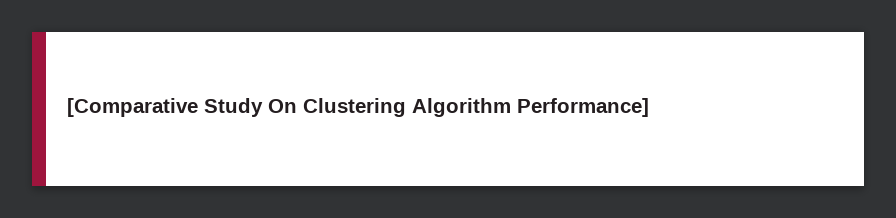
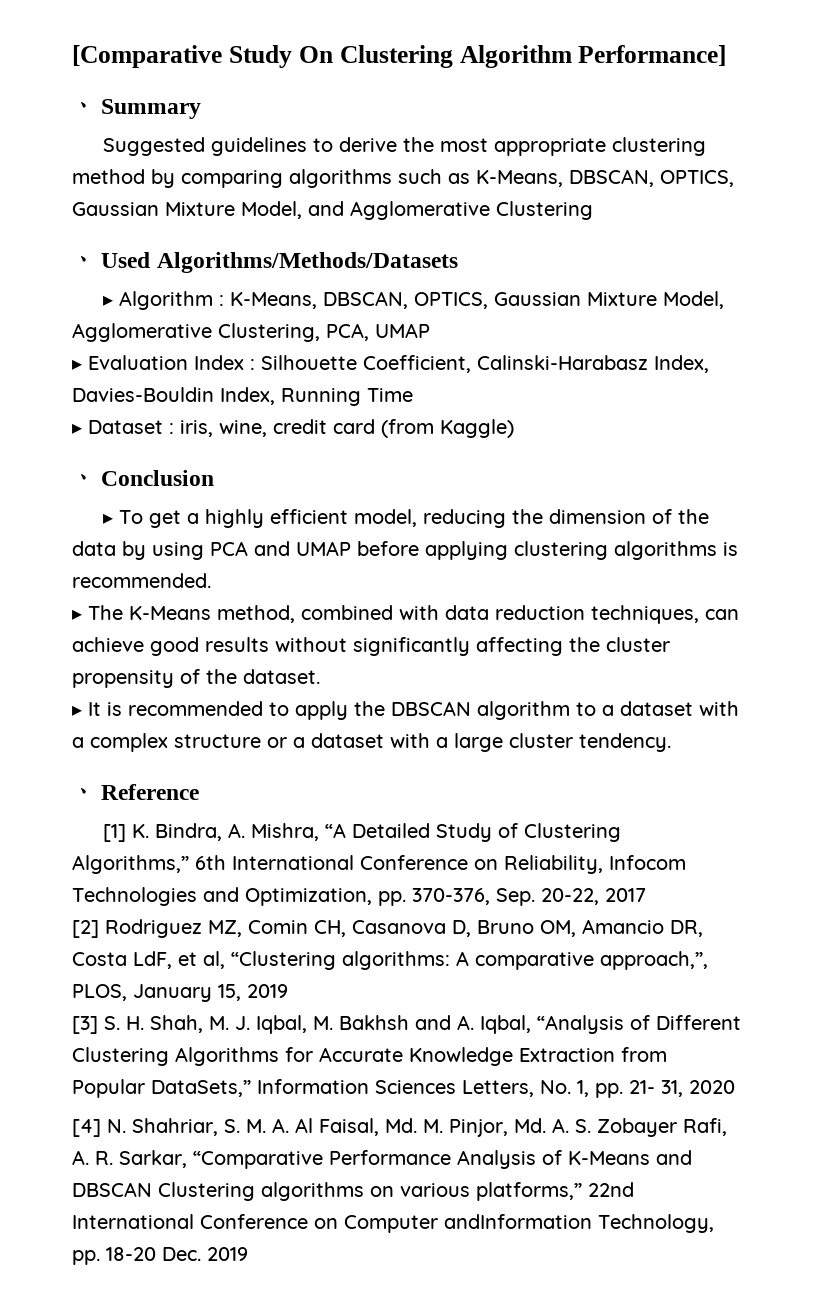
(649, 107) none -> [72,99,202,119] [103,137,707,156] [72,169,734,188] [72,201,593,220] [72,252,458,273] [103,291,725,310] [72,323,430,342] [72,355,709,373] [72,387,413,406] [72,419,514,438] [72,470,215,486] [103,509,710,528] [72,541,738,560] [72,573,211,588] [72,605,739,624] [72,637,670,656] [72,669,320,688] [72,701,739,720] [72,733,671,752] [72,784,200,800] [103,823,622,842] [72,855,686,874] [72,887,646,906] [72,919,703,938] [72,951,708,970] [72,984,288,1002] [72,1015,741,1034] [72,1047,667,1066] [72,1079,735,1098] [72,1118,727,1137] [72,1150,692,1169] [72,1182,634,1201] [72,1214,714,1233] [72,1247,248,1265] // ㆍ Summary // Suggested guidelines to derive the most appropriate clustering method by comparing algorithms such as K-Means, DBSCAN, OPTICS, Gaussian Mixture Model, and Agglomerative Clustering // ㆍ Used Algorithms/Methods/Datasets // ▸ Algorithm : K-Means, DBSCAN, OPTICS, Gaussian Mixture Model, Agglomerative Clustering, PCA, UMAP // ▸ Evaluation Index : Silhouette Coefficient, Calinski-Harabasz Index, Davies-Bouldin Index, Running Time // ▸ Dataset : iris, wine, credit card (from Kaggle) // ㆍ Conclusion // ▸ To get a highly efficient model, reducing the dimension of the data by using PCA and UMAP before applying clustering algorithms is recommended. // ▸ The K-Means method, combined with data reduction techniques, can achieve good results without significantly affecting the cluster propensity of the dataset. // ▸ It is recommended to apply the DBSCAN algorithm to a dataset with a complex structure or a dataset with a large cluster tendency. // ㆍ Reference // [1] K. Bindra, A. Mishra, “A Detailed Study of Clustering Algorithms,” 6th International Conference on Reliability, Infocom Technologies and Optimization, pp. 370-376, Sep. 20-22, 2017 // [2] Rodriguez MZ, Comin CH, Casanova D, Bruno OM, Amancio DR, Costa LdF, et al, “Clustering algorithms: A comparative approach,”, PLOS, January 15, 2019 // [3] S. H. Shah, M. J. Iqbal, M. Bakhsh and A. Iqbal, “Analysis of Different Clustering Algorithms for Accurate Knowledge Extraction from Popular DataSets,” Information Sciences Letters, No. 1, pp. 21- 31, 2020 // [4] N. Shahriar, S. M. A. Al Faisal, Md. M. Pinjor, Md. A. S. Zobayer Rafi, A. R. Sarkar, “Comparative Performance Analysis of K-Means and DBSCAN Clustering algorithms on various platforms,” 22nd International Conference on Computer andInformation Technology, pp. 18-20 Dec. 2019

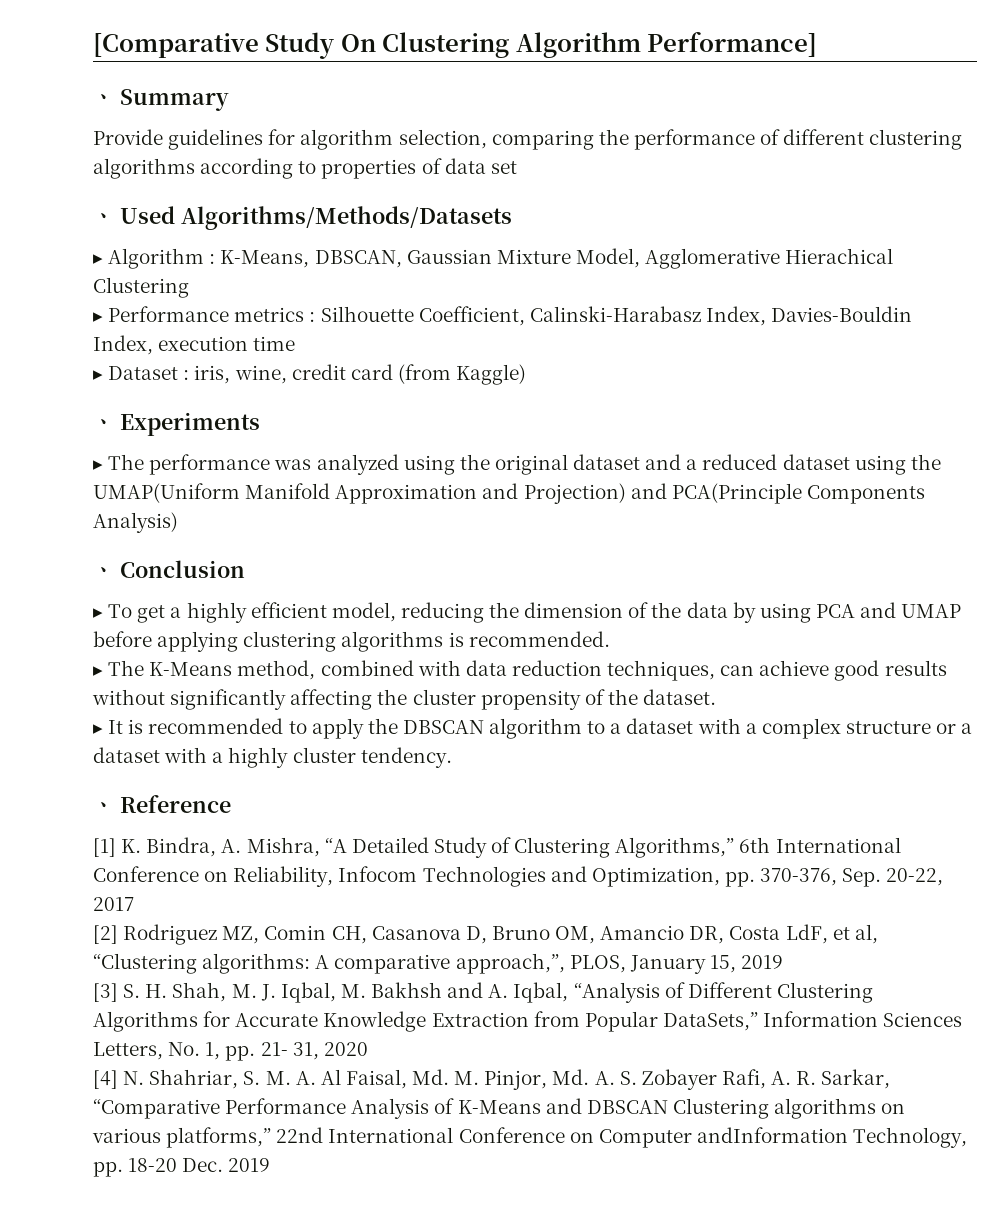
[103,137,707,156] [72,169,734,188] [72,201,593,220] Suggested guidelines to derive the most appropriate clustering method by comparing algorithms such as K-Means, DBSCAN, OPTICS, Gaussian Mixture Model, and Agglomerative Clustering -> [93,129,963,150] [93,158,517,179] Provide guidelines for algorithm selection, comparing the performance of different clustering algorithms according to properties of data set
[414,292,489,309] OPTICS, -> (402, 259) none
[218,323,430,342] [72,355,244,370] Clustering, PCA, UMAP // ▸ Evaluation Index -> [785,248,894,264] [93,277,189,298] [93,306,305,322] Hierachical Clustering // ▸ Performance metrics
[281,388,413,406] Running Time -> [158,336,296,351] execution time
(514, 428) none -> [93,412,260,436] [93,454,941,475] [93,483,925,504] [93,512,178,533] // ㆍ Experiments // ▸ The performance was analyzed using the original dataset and a reduced dataset using the UMAP(Uniform Manifold Approximation and Projection) and PCA(Principle Components Analysis)
[454,733,503,752] large -> [228,747,289,768] highly

